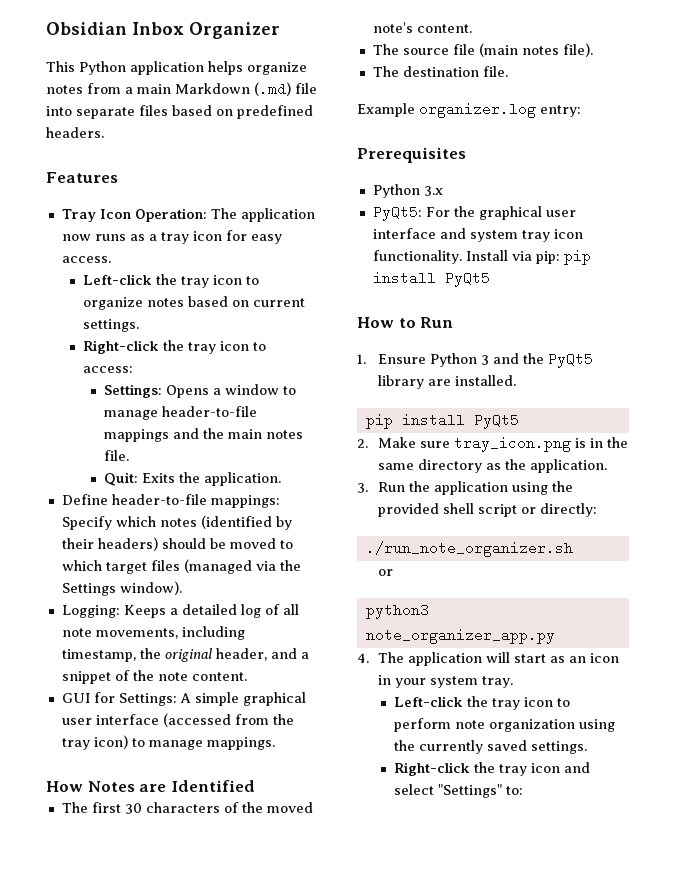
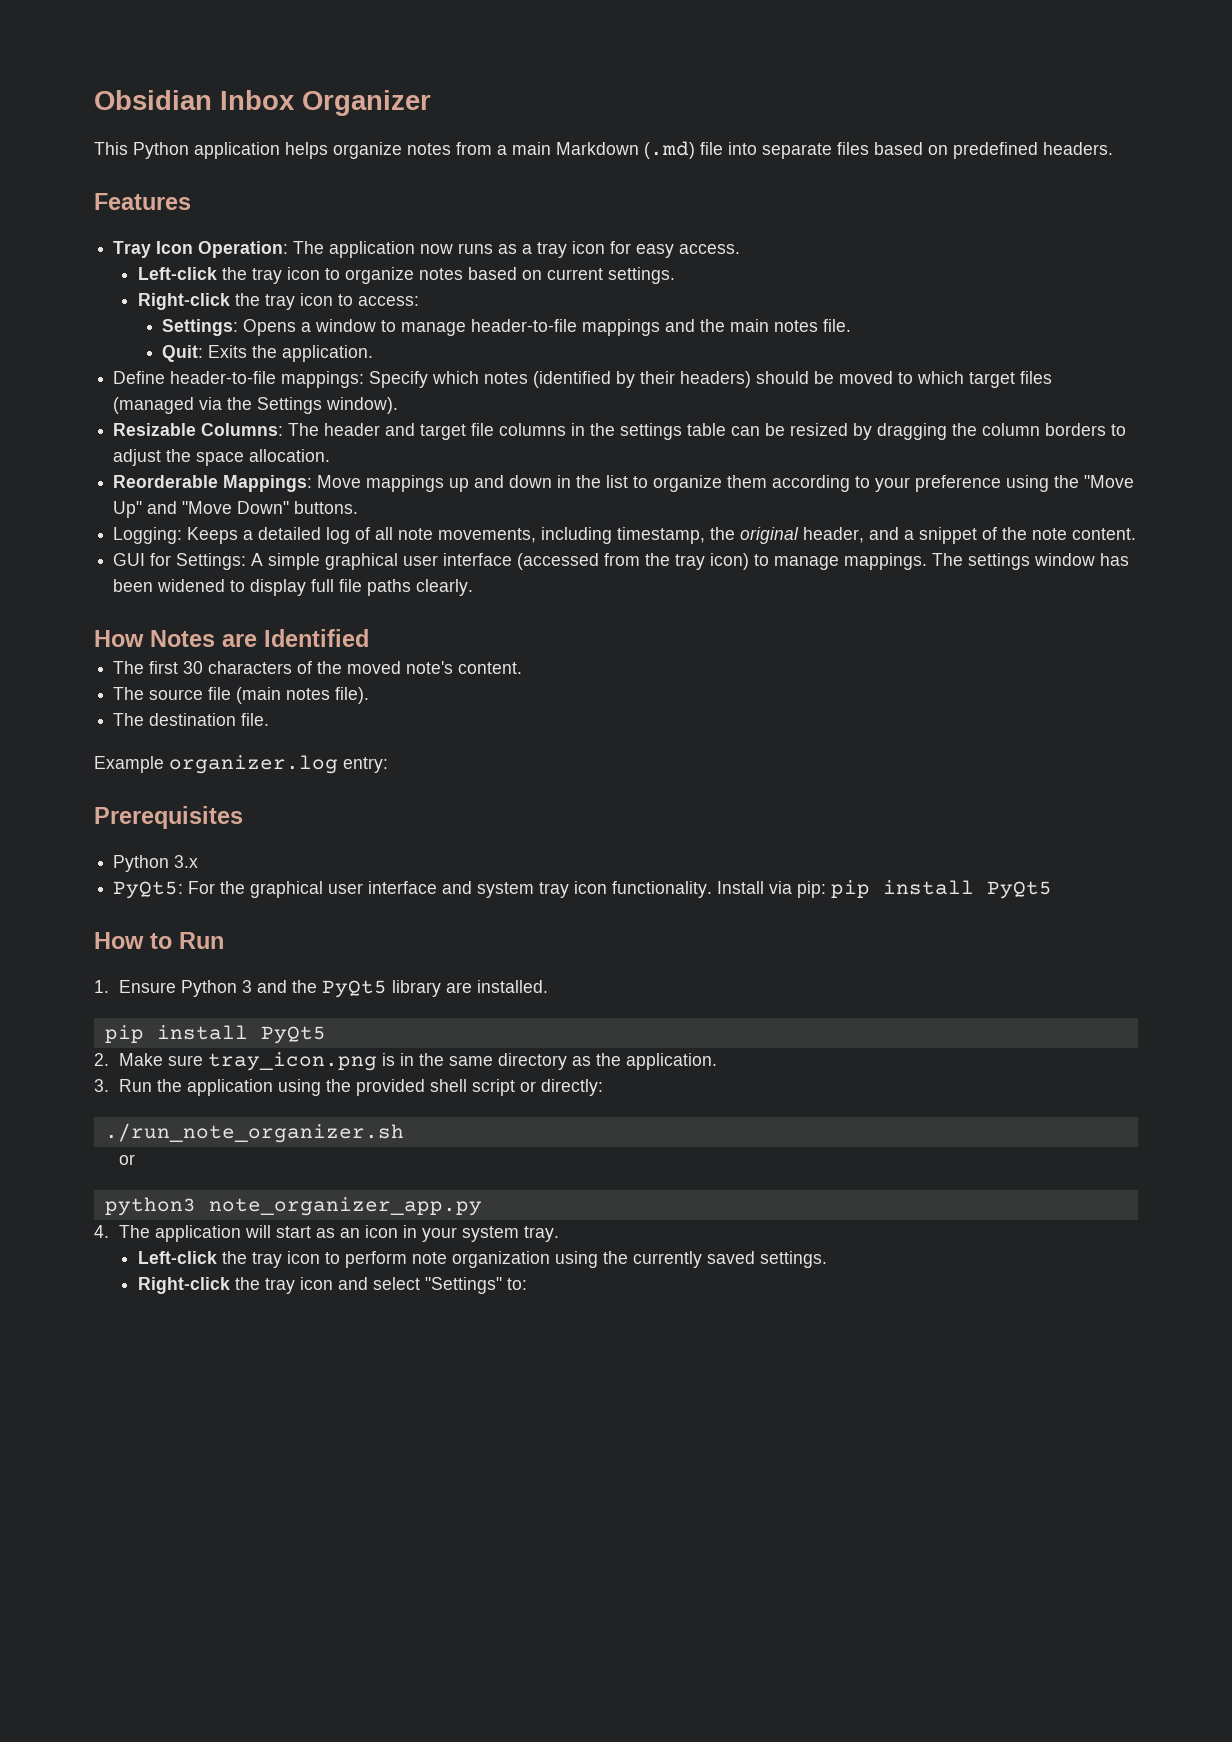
(182, 588) none -> [113,423,1127,440] [113,449,331,466] [113,475,1135,492] [113,501,359,518] // Resizable Columns: The header and target file columns in the settings table can be resized by dragging the column borders to adjust the space allocation. // Reorderable Mappings: Move mappings up and down in the list to organize them according to your preference using the "Move Up" and "Move Down" buttons.
(275, 743) none -> [932,553,1130,570] [113,579,474,596] The settings window has been widened to display full file paths clearly.

